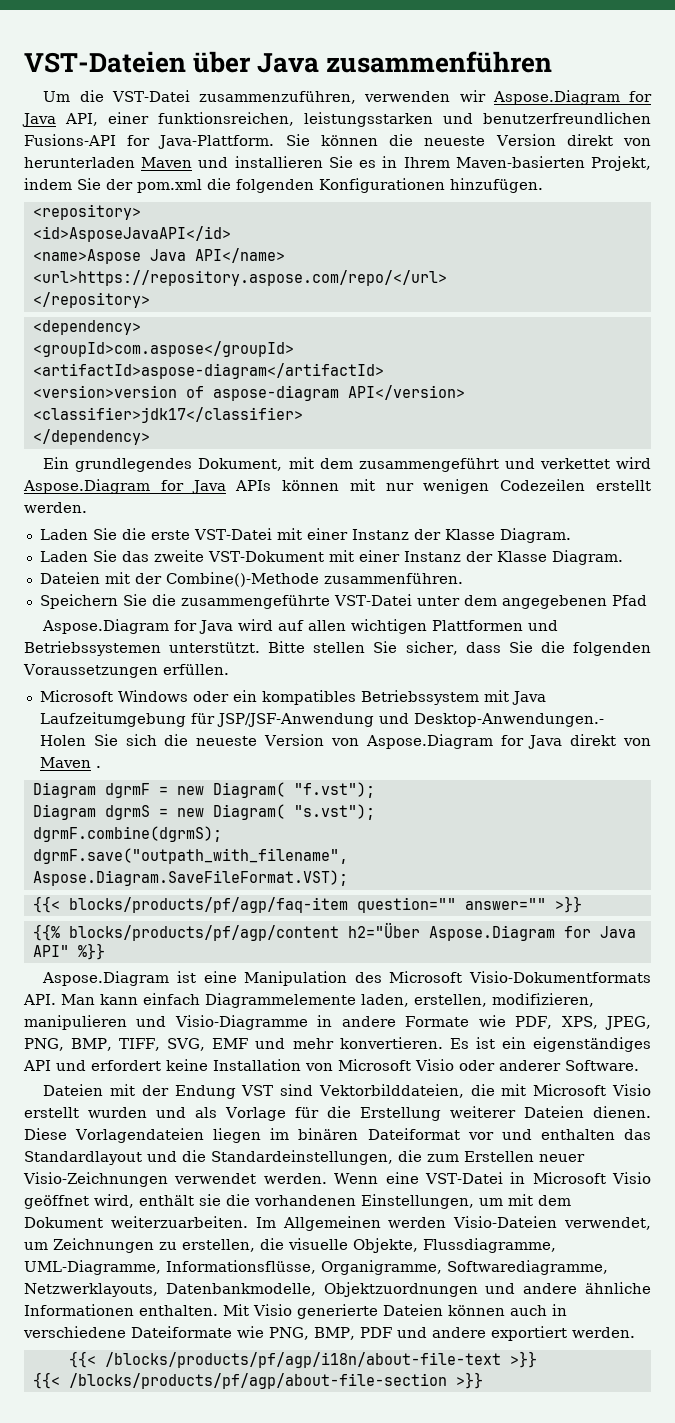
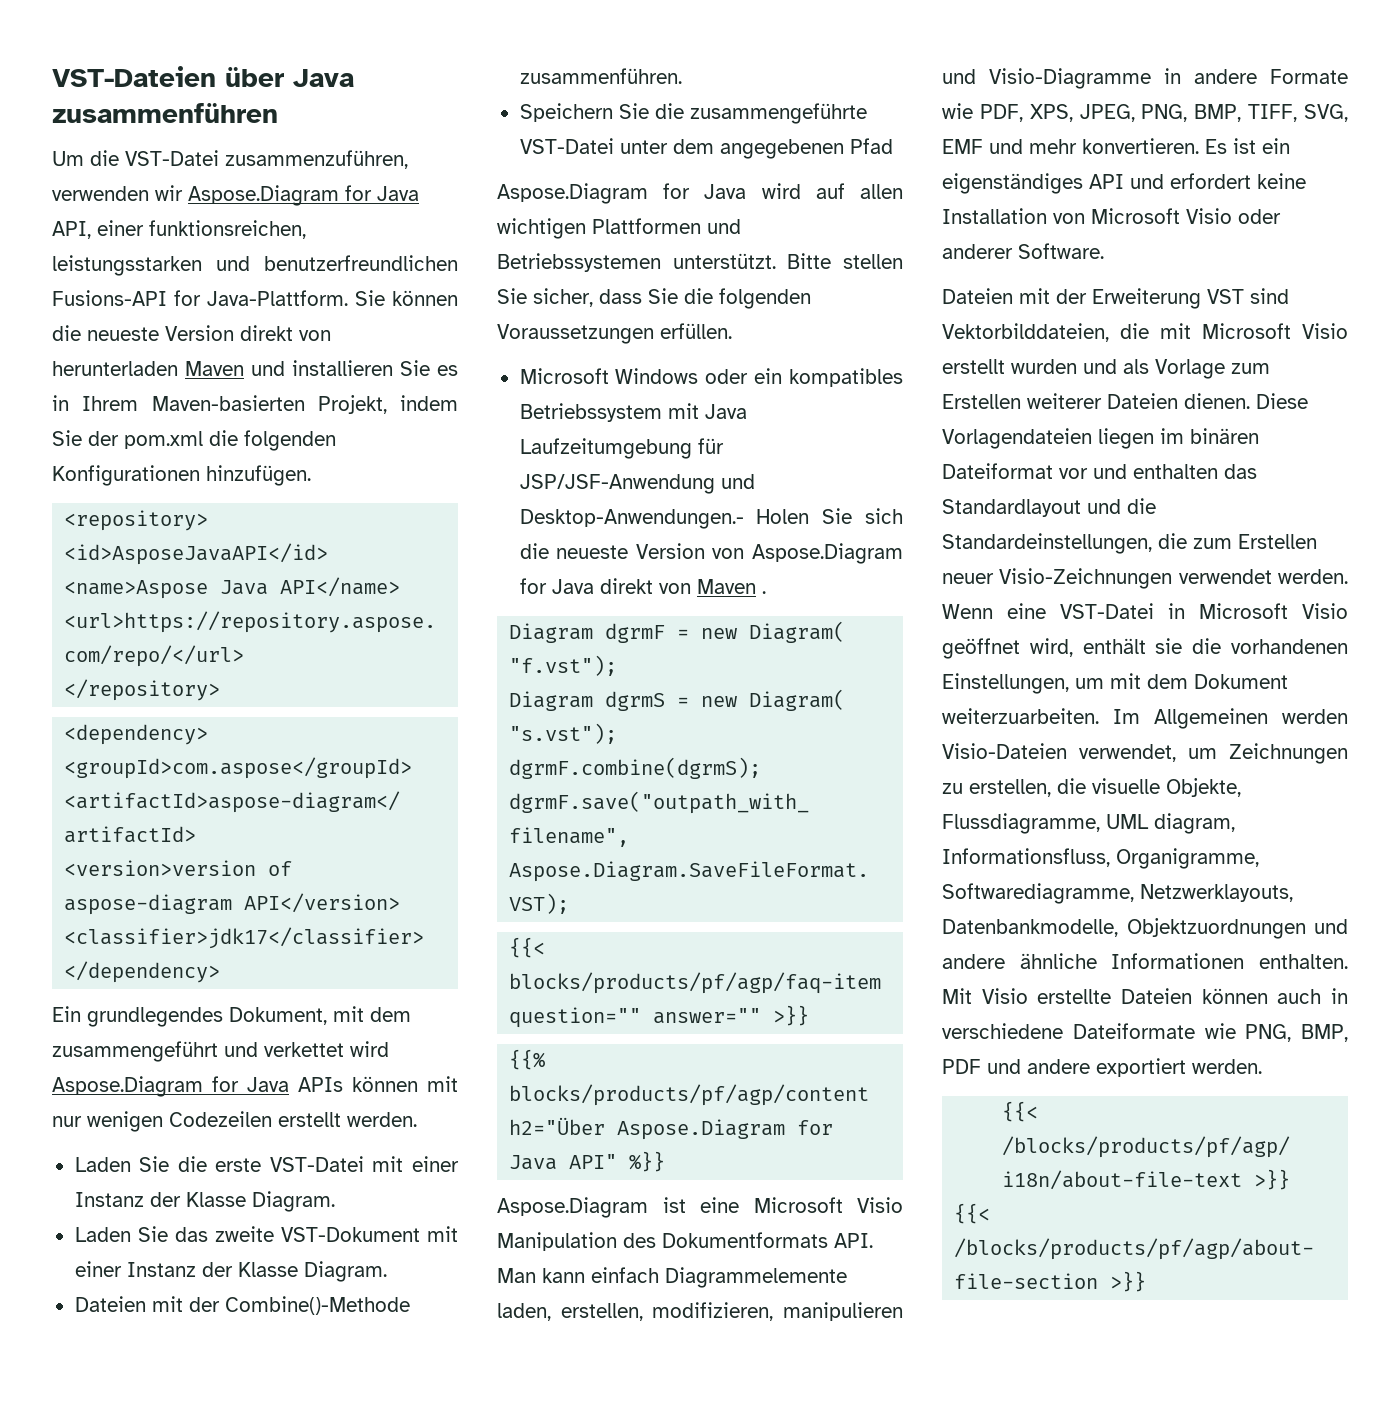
[244,971,651,986] Manipulation des Microsoft Visio-Dokumentformats -> [753,1197,903,1213] [497,1232,828,1251] Microsoft Visio Manipulation des Dokumentformats
[174,1085,236,1099] Endung -> [1092,288,1201,309] Erweiterung
[294,1106,441,1121] für die Erstellung -> [1231,363,1270,374] [942,394,1021,409] zum Erstellen
[24,1260,316,1275] UML-Diagramme, Informationsflüsse, -> [1106,813,1235,834] [942,848,1110,867] UML diagram, Informationsfluss,
[297,1304,378,1319] generierte -> [1037,989,1112,1004] erstellte

